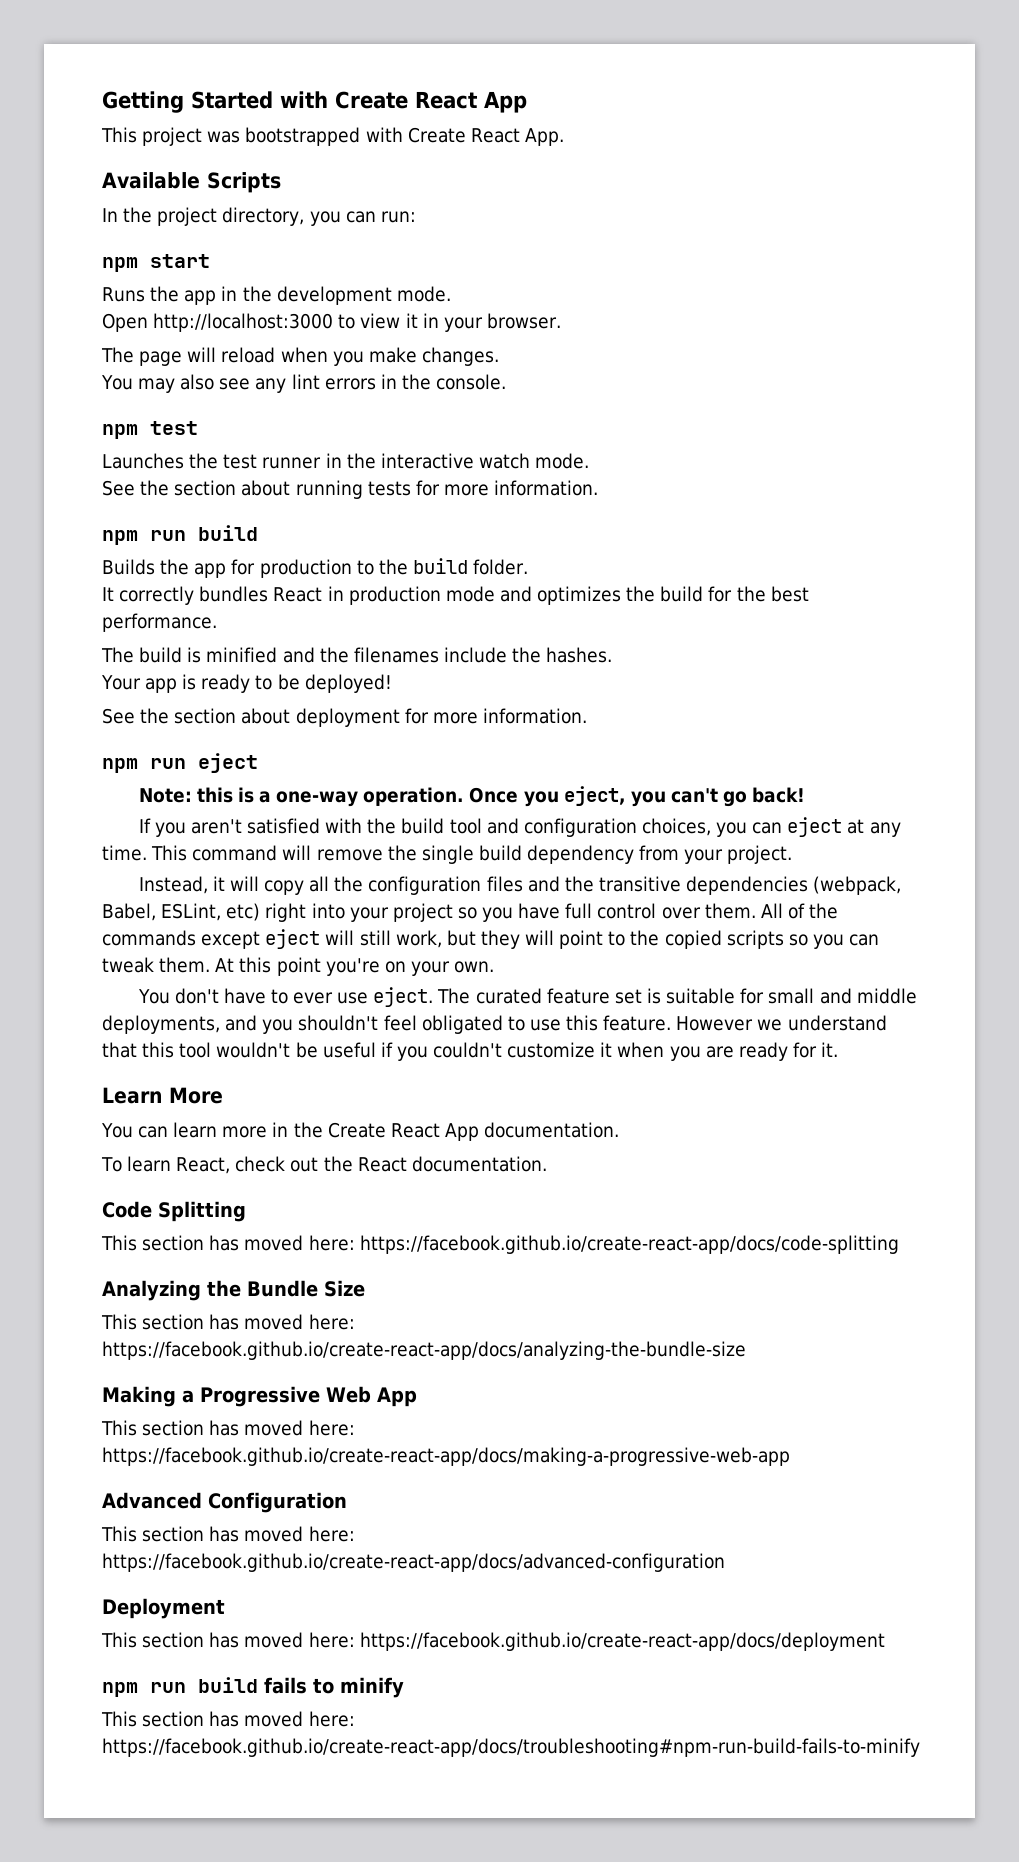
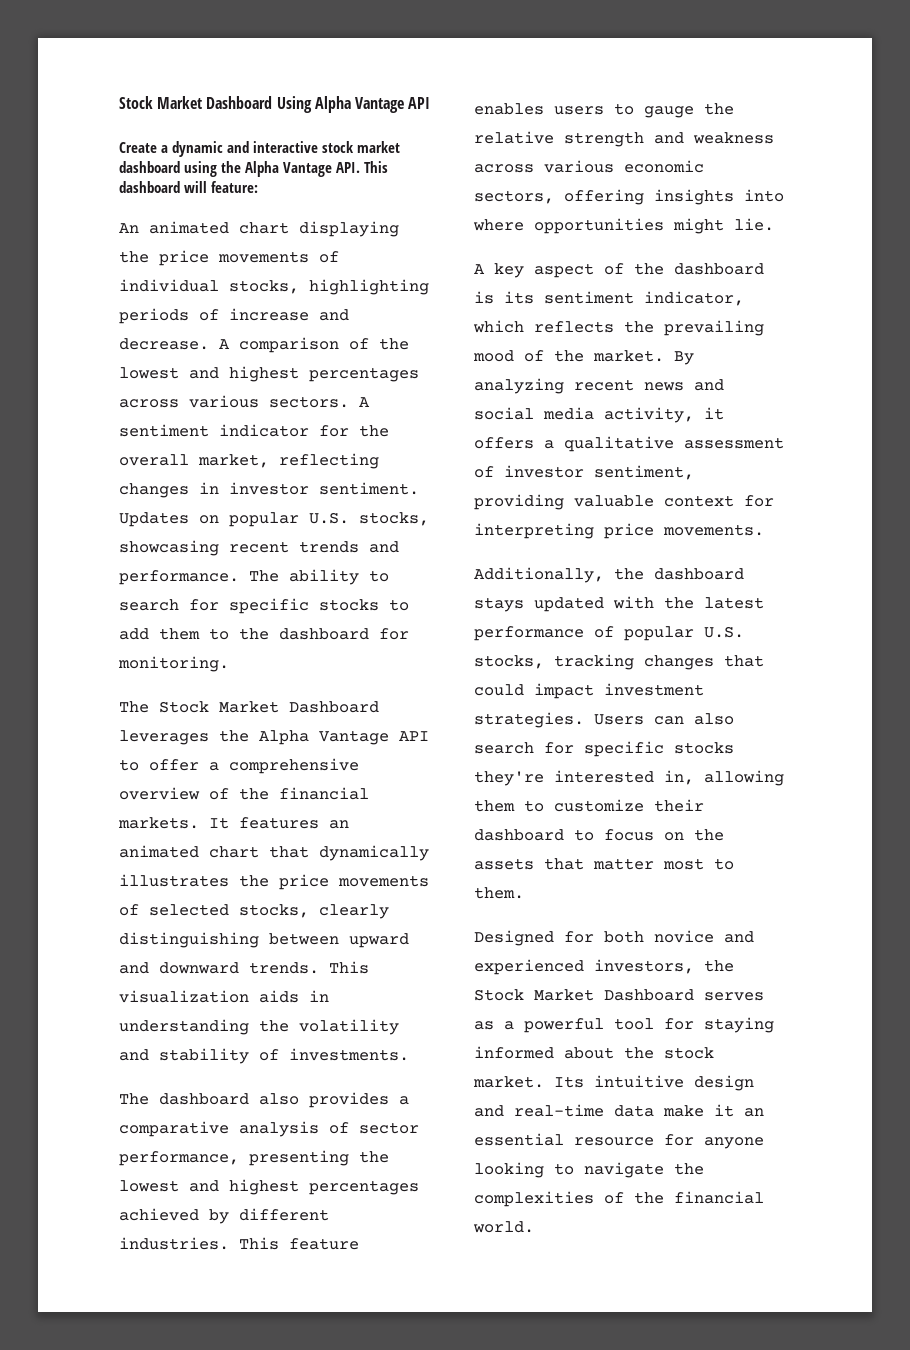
[102,91,527,113] [101,127,564,146] [102,172,281,193] [102,207,416,226] [102,254,210,272] [102,286,451,305] [102,313,561,332] [101,347,499,366] [101,374,507,393] [102,421,198,439] [102,453,590,469] [102,480,599,499] [102,525,258,545] [102,558,529,578] [102,586,809,605] [102,613,217,632] [101,647,613,663] [101,674,392,693] [102,708,587,727] [102,753,258,773] [138,786,806,807] [138,817,901,837] [102,845,793,864] [138,876,902,895] [102,903,839,922] [102,929,880,949] [102,957,495,976] [137,987,917,1007] [102,1015,887,1034] [102,1042,839,1061] [102,1087,223,1104] [101,1122,620,1141] [101,1156,547,1174] [102,1201,246,1222] [101,1235,899,1254] [102,1280,365,1301] [101,1314,355,1330] [102,1341,746,1360] [102,1386,417,1407] [101,1420,355,1436] [102,1447,790,1466] [102,1492,347,1513] [101,1526,355,1542] [102,1553,725,1572] [102,1598,225,1619] [101,1632,885,1651] [102,1677,404,1698] [101,1711,355,1727] [102,1738,920,1757] Getting Started with Create React App // This project was bootstrapped with Create React App. // Available Scripts // In the project directory, you can run: // npm start // Runs the app in the development mode. // Open http://localhost:3000 to view it in your browser. // The page will reload when you make changes. // You may also see any lint errors in the console. // npm test // Launches the test runner in the interactive watch mode. // See the section about running tests for more information. // npm run build // Builds the app for production to the build folder. // It correctly bundles React in production mode and optimizes the build for the best performance. // The build is minified and the filenames include the hashes. // Your app is ready to be deployed! // See the section about deployment for more information. // npm run eject // Note: this is a one-way operation. Once you eject, you can't go back! // If you aren't satisfied with the build tool and configuration choices, you can eject at any time. This command will remove the single build dependency from your project. // Instead, it will copy all the configuration files and the transitive dependencies (webpack, Babel, ESLint, etc) right into your project so you have full control over them. All of the commands except eject will still work, but they will point to the copied scripts so you can tweak them. At this point you're on your own. // You don't have to ever use eject. The curated feature set is suitable for small and middle deployments, and you shouldn't feel obligated to use this feature. However we understand that this tool wouldn't be useful if you couldn't customize it when you are ready for it. // Learn More // You can learn more in the Create React App documentation. // To learn React, check out the React documentation. // Code Splitting // This section has moved here: https://facebook.github.io/create-react-app/docs/code-splitting // Analyzing the Bundle Size // This section has moved here: https://facebook.github.io/create-react-app/docs/analyzing-the-bundle-size // Making a Progressive Web App // This section has moved here: https://facebook.github.io/create-react-app/docs/making-a-progressive-web-app // Advanced Configuration // This section has moved here: https://facebook.github.io/create-react-app/docs/advanced-configuration // Deployment // This section has moved here: https://facebook.github.io/create-react-app/docs/deployment // npm run build fails to minify // This section has moved here: https://facebook.github.io/create-react-app/docs/troubleshooting#npm-run-build-fails-to-minify -> [119,96,431,113] [119,141,400,157] [119,161,388,177] [119,181,258,193] [119,221,399,237] [119,250,339,266] [119,279,429,295] [119,308,349,324] [119,337,409,353] [119,366,419,382] [119,395,370,408] [119,424,389,437] [119,453,379,469] [119,482,419,498] [119,512,429,527] [119,540,399,556] [119,569,389,585] [119,598,409,614] [119,628,409,640] [118,656,229,672] [119,701,379,713] [119,730,429,745] [119,758,359,774] [119,787,369,800] [118,817,349,829] [119,845,429,861] [119,874,429,890] [119,904,389,919] [119,932,409,948] [119,961,369,974] [119,990,329,1003] [119,1019,399,1035] [119,1048,409,1064] [119,1092,409,1108] [119,1121,419,1137] [119,1150,389,1166] [119,1179,419,1195] [119,1208,329,1224] [119,1237,359,1250] [474,103,734,118] [474,131,774,147] [474,160,704,173] [474,189,784,205] [473,218,774,234] [474,263,764,278] [474,291,744,306] [473,320,764,336] [473,350,694,365] [474,378,724,394] [474,407,724,423] [474,436,784,452] [474,465,694,480] [474,494,774,510] [474,523,764,539] [474,567,744,583] [474,596,764,612] [474,626,744,641] [474,654,764,670] [474,683,704,699] [474,712,734,728] [474,741,734,757] [474,770,784,786] [474,799,704,812] [474,829,724,841] [474,858,734,870] [474,887,524,899] [474,930,754,946] [474,959,734,975] [474,989,764,1001] [474,1017,774,1033] [474,1046,714,1059] [473,1075,754,1091] [474,1104,764,1117] [474,1133,764,1149] [474,1162,704,1178] [474,1191,764,1207] [473,1221,534,1233] Stock Market Dashboard Using Alpha Vantage API // Create a dynamic and interactive stock market dashboard using the Alpha Vantage API. This dashboard will feature: // An animated chart displaying the price movements of individual stocks, highlighting periods of increase and decrease. A comparison of the lowest and highest percentages across various sectors. A sentiment indicator for the overall market, reflecting changes in investor sentiment. Updates on popular U.S. stocks, showcasing recent trends and performance. The ability to search for specific stocks to add them to the dashboard for monitoring. // The Stock Market Dashboard leverages the Alpha Vantage API to offer a comprehensive overview of the financial markets. It features an animated chart that dynamically illustrates the price movements of selected stocks, clearly distinguishing between upward and downward trends. This visualization aids in understanding the volatility and stability of investments. // The dashboard also provides a comparative analysis of sector performance, presenting the lowest and highest percentages achieved by different industries. This feature enables users to gauge the relative strength and weakness across various economic sectors, offering insights into where opportunities might lie. // A key aspect of the dashboard is its sentiment indicator, which reflects the prevailing mood of the market. By analyzing recent news and social media activity, it offers a qualitative assessment of investor sentiment, providing valuable context for interpreting price movements. // Additionally, the dashboard stays updated with the latest performance of popular U.S. stocks, tracking changes that could impact investment strategies. Users can also search for specific stocks they're interested in, allowing them to customize their dashboard to focus on the assets that matter most to them. // Designed for both novice and experienced investors, the Stock Market Dashboard serves as a powerful tool for staying informed about the stock market. Its intuitive design and real-time data make it an essential resource for anyone looking to navigate the complexities of the financial world.

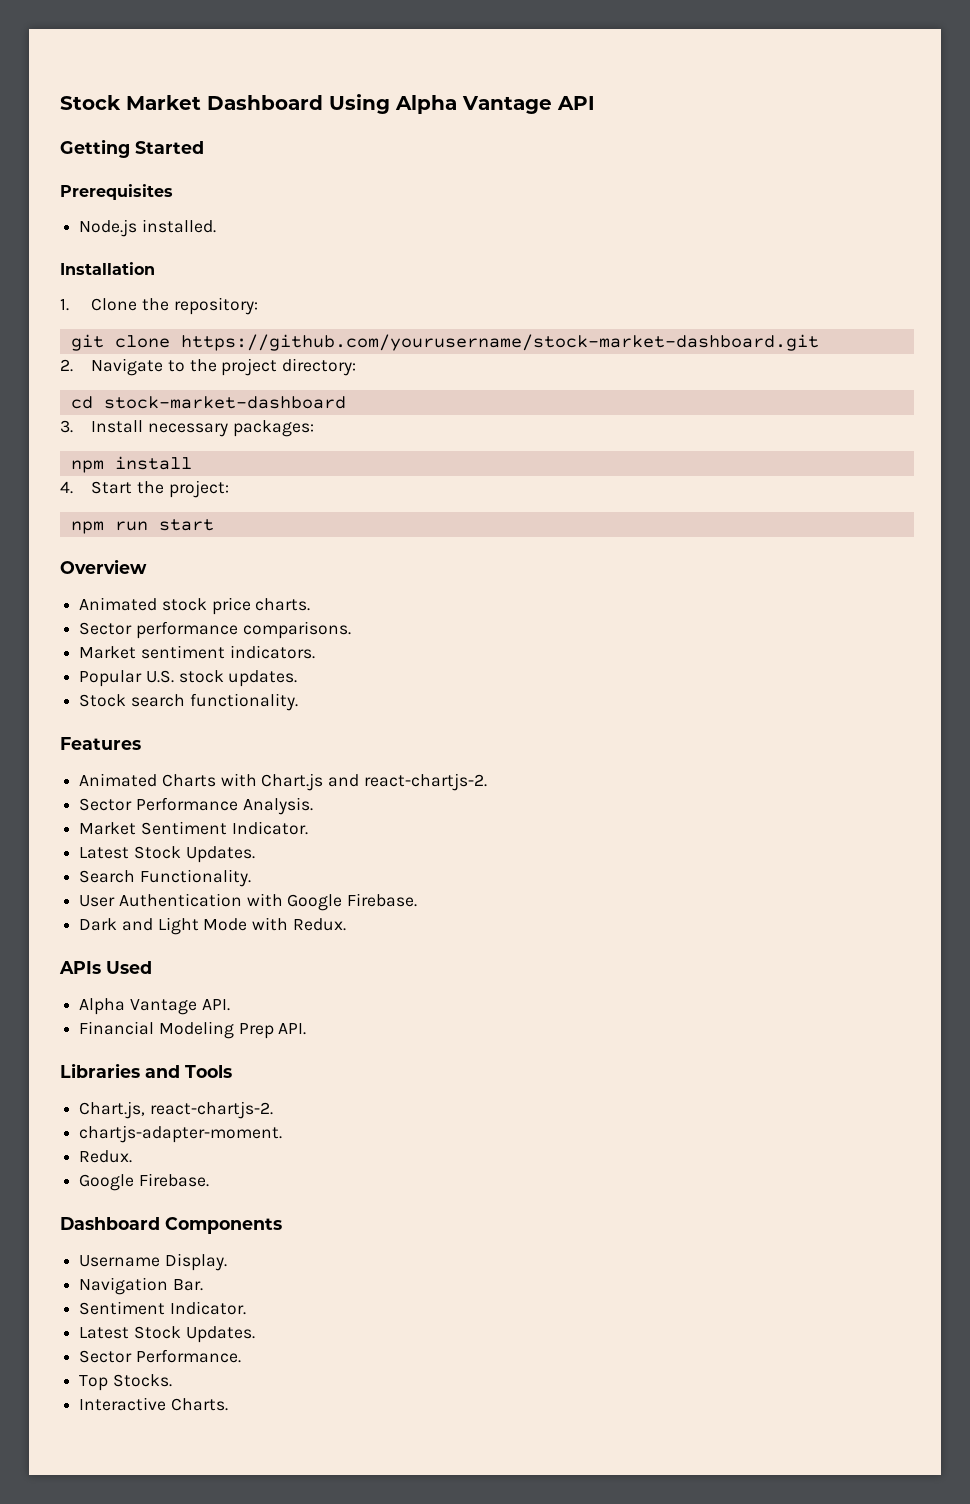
[119,141,400,157] [119,161,388,177] [119,181,258,193] [119,221,399,237] [119,250,339,266] [119,279,429,295] [119,308,349,324] [119,337,409,353] [119,366,419,382] [119,395,370,408] [119,424,389,437] [119,453,379,469] [119,482,419,498] [119,512,429,527] [119,540,399,556] [119,569,389,585] [119,598,409,614] [119,628,409,640] [118,656,229,672] [119,701,379,713] [119,730,429,745] [119,758,359,774] [119,787,369,800] [118,817,349,829] [119,845,429,861] [119,874,429,890] [119,904,389,919] [119,932,409,948] [119,961,369,974] [119,990,329,1003] [119,1019,399,1035] [119,1048,409,1064] [119,1092,409,1108] [119,1121,419,1137] [119,1150,389,1166] [119,1179,419,1195] [119,1208,329,1224] [119,1237,359,1250] [474,103,734,118] [474,131,774,147] [474,160,704,173] [474,189,784,205] [473,218,774,234] [474,263,764,278] [474,291,744,306] [473,320,764,336] [473,350,694,365] [474,378,724,394] [474,407,724,423] [474,436,784,452] [474,465,694,480] [474,494,774,510] [474,523,764,539] [474,567,744,583] [474,596,764,612] [474,626,744,641] [474,654,764,670] [474,683,704,699] [474,712,734,728] [474,741,734,757] [474,770,784,786] [474,799,704,812] [474,829,724,841] [474,858,734,870] [474,887,524,899] [474,930,754,946] [474,959,734,975] [474,989,764,1001] [474,1017,774,1033] [474,1046,714,1059] [473,1075,754,1091] [474,1104,764,1117] [474,1133,764,1149] [474,1162,704,1178] [474,1191,764,1207] [473,1221,534,1233] Create a dynamic and interactive stock market dashboard using the Alpha Vantage API. This dashboard will feature: // An animated chart displaying the price movements of individual stocks, highlighting periods of increase and decrease. A comparison of the lowest and highest percentages across various sectors. A sentiment indicator for the overall market, reflecting changes in investor sentiment. Updates on popular U.S. stocks, showcasing recent trends and performance. The ability to search for specific stocks to add them to the dashboard for monitoring. // The Stock Market Dashboard leverages the Alpha Vantage API to offer a comprehensive overview of the financial markets. It features an animated chart that dynamically illustrates the price movements of selected stocks, clearly distinguishing between upward and downward trends. This visualization aids in understanding the volatility and stability of investments. // The dashboard also provides a comparative analysis of sector performance, presenting the lowest and highest percentages achieved by different industries. This feature enables users to gauge the relative strength and weakness across various economic sectors, offering insights into where opportunities might lie. // A key aspect of the dashboard is its sentiment indicator, which reflects the prevailing mood of the market. By analyzing recent news and social media activity, it offers a qualitative assessment of investor sentiment, providing valuable context for interpreting price movements. // Additionally, the dashboard stays updated with the latest performance of popular U.S. stocks, tracking changes that could impact investment strategies. Users can also search for specific stocks they're interested in, allowing them to customize their dashboard to focus on the assets that matter most to them. // Designed for both novice and experienced investors, the Stock Market Dashboard serves as a powerful tool for staying informed about the stock market. Its intuitive design and real-time data make it an essential resource for anyone looking to navigate the complexities of the financial world. -> [60,139,204,158] [60,184,173,200] [79,219,216,237] [60,262,155,275] [60,297,258,315] [70,334,819,351] [60,358,357,376] [70,396,346,409] [60,420,314,437] [70,456,192,473] [60,480,229,498] [70,519,214,534] [60,559,147,574] [79,597,311,615] [79,621,351,639] [79,645,315,659] [79,670,298,687] [79,693,298,711] [60,737,141,750] [79,773,487,791] [79,797,313,815] [79,821,308,835] [79,846,255,863] [79,869,251,887] [79,893,418,911] [79,917,346,935] [59,961,152,974] [79,998,230,1015] [79,1021,307,1039] [60,1063,232,1078] [79,1101,273,1119] [79,1125,283,1143] [79,1150,133,1163] [79,1173,209,1191] [60,1217,282,1234] [79,1253,227,1271] [79,1277,203,1295] [79,1301,246,1315] [79,1326,255,1343] [79,1349,241,1363] [79,1374,172,1391] [79,1397,228,1411] Getting Started // Prerequisites // Node.js installed. // Installation // 1. Clone the repository: // git clone https://github.com/yourusername/stock-market-dashboard.git // 2. Navigate to the project directory: // cd stock-market-dashboard // 3. Install necessary packages: // npm install // 4. Start the project: // npm run start // Overview // Animated stock price charts. // Sector performance comparisons. // Market sentiment indicators. // Popular U.S. stock updates. // Stock search functionality. // Features // Animated Charts with Chart.js and react-chartjs-2. // Sector Performance Analysis. // Market Sentiment Indicator. // Latest Stock Updates. // Search Functionality. // User Authentication with Google Firebase. // Dark and Light Mode with Redux. // APIs Used // Alpha Vantage API. // Financial Modeling Prep API. // Libraries and Tools // Chart.js, react-chartjs-2. // chartjs-adapter-moment. // Redux. // Google Firebase. // Dashboard Components // Username Display. // Navigation Bar. // Sentiment Indicator. // Latest Stock Updates. // Sector Performance. // Top Stocks. // Interactive Charts.

